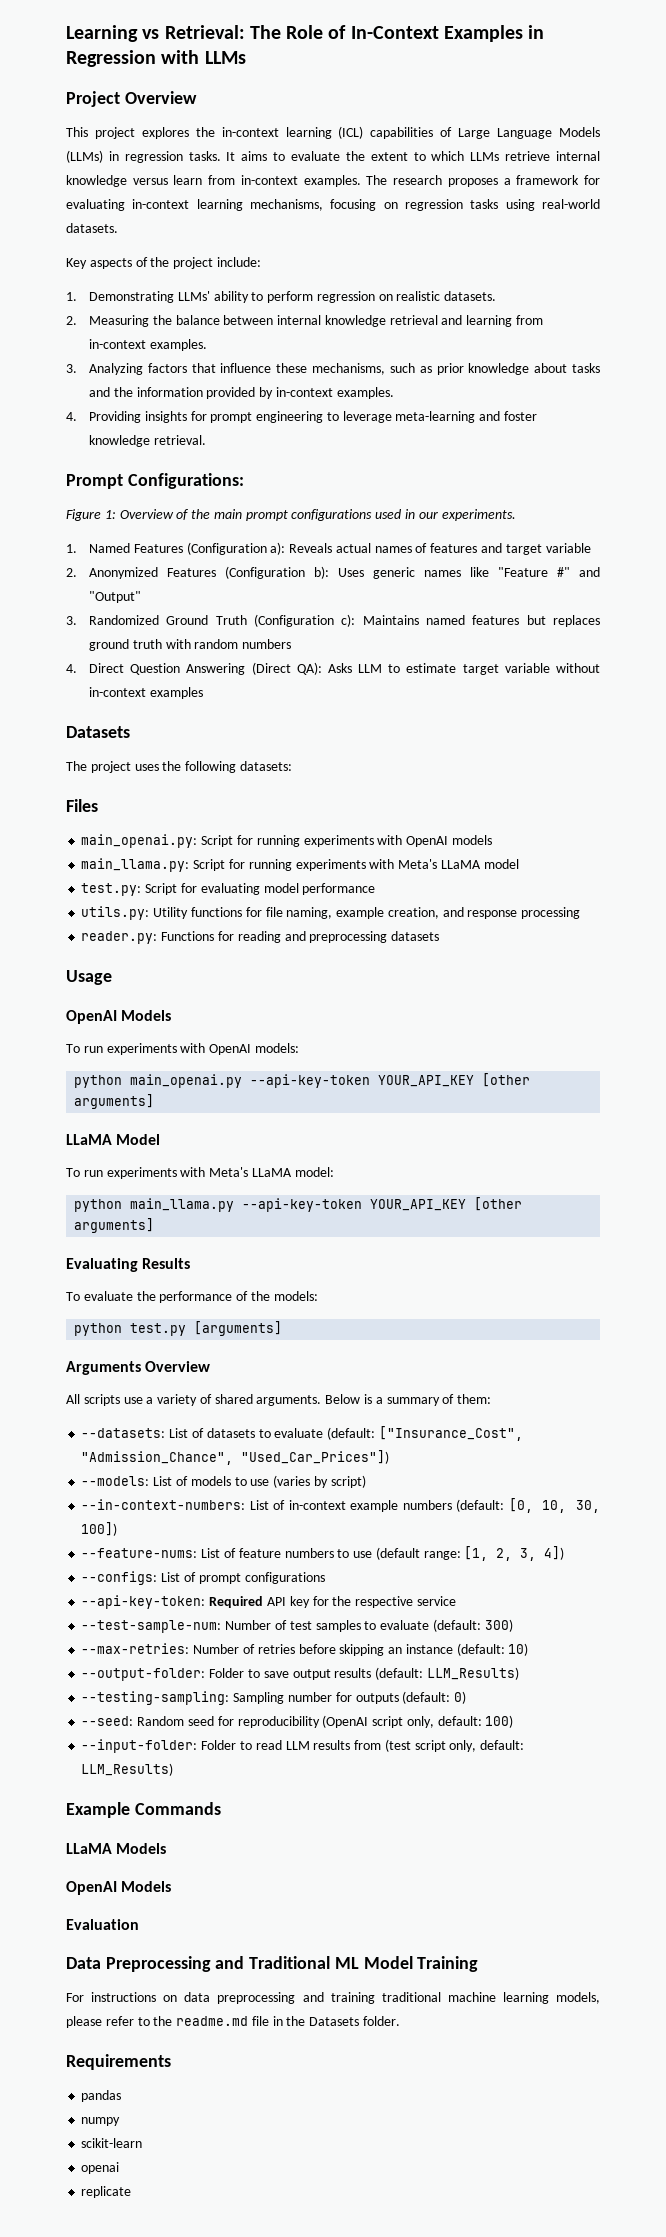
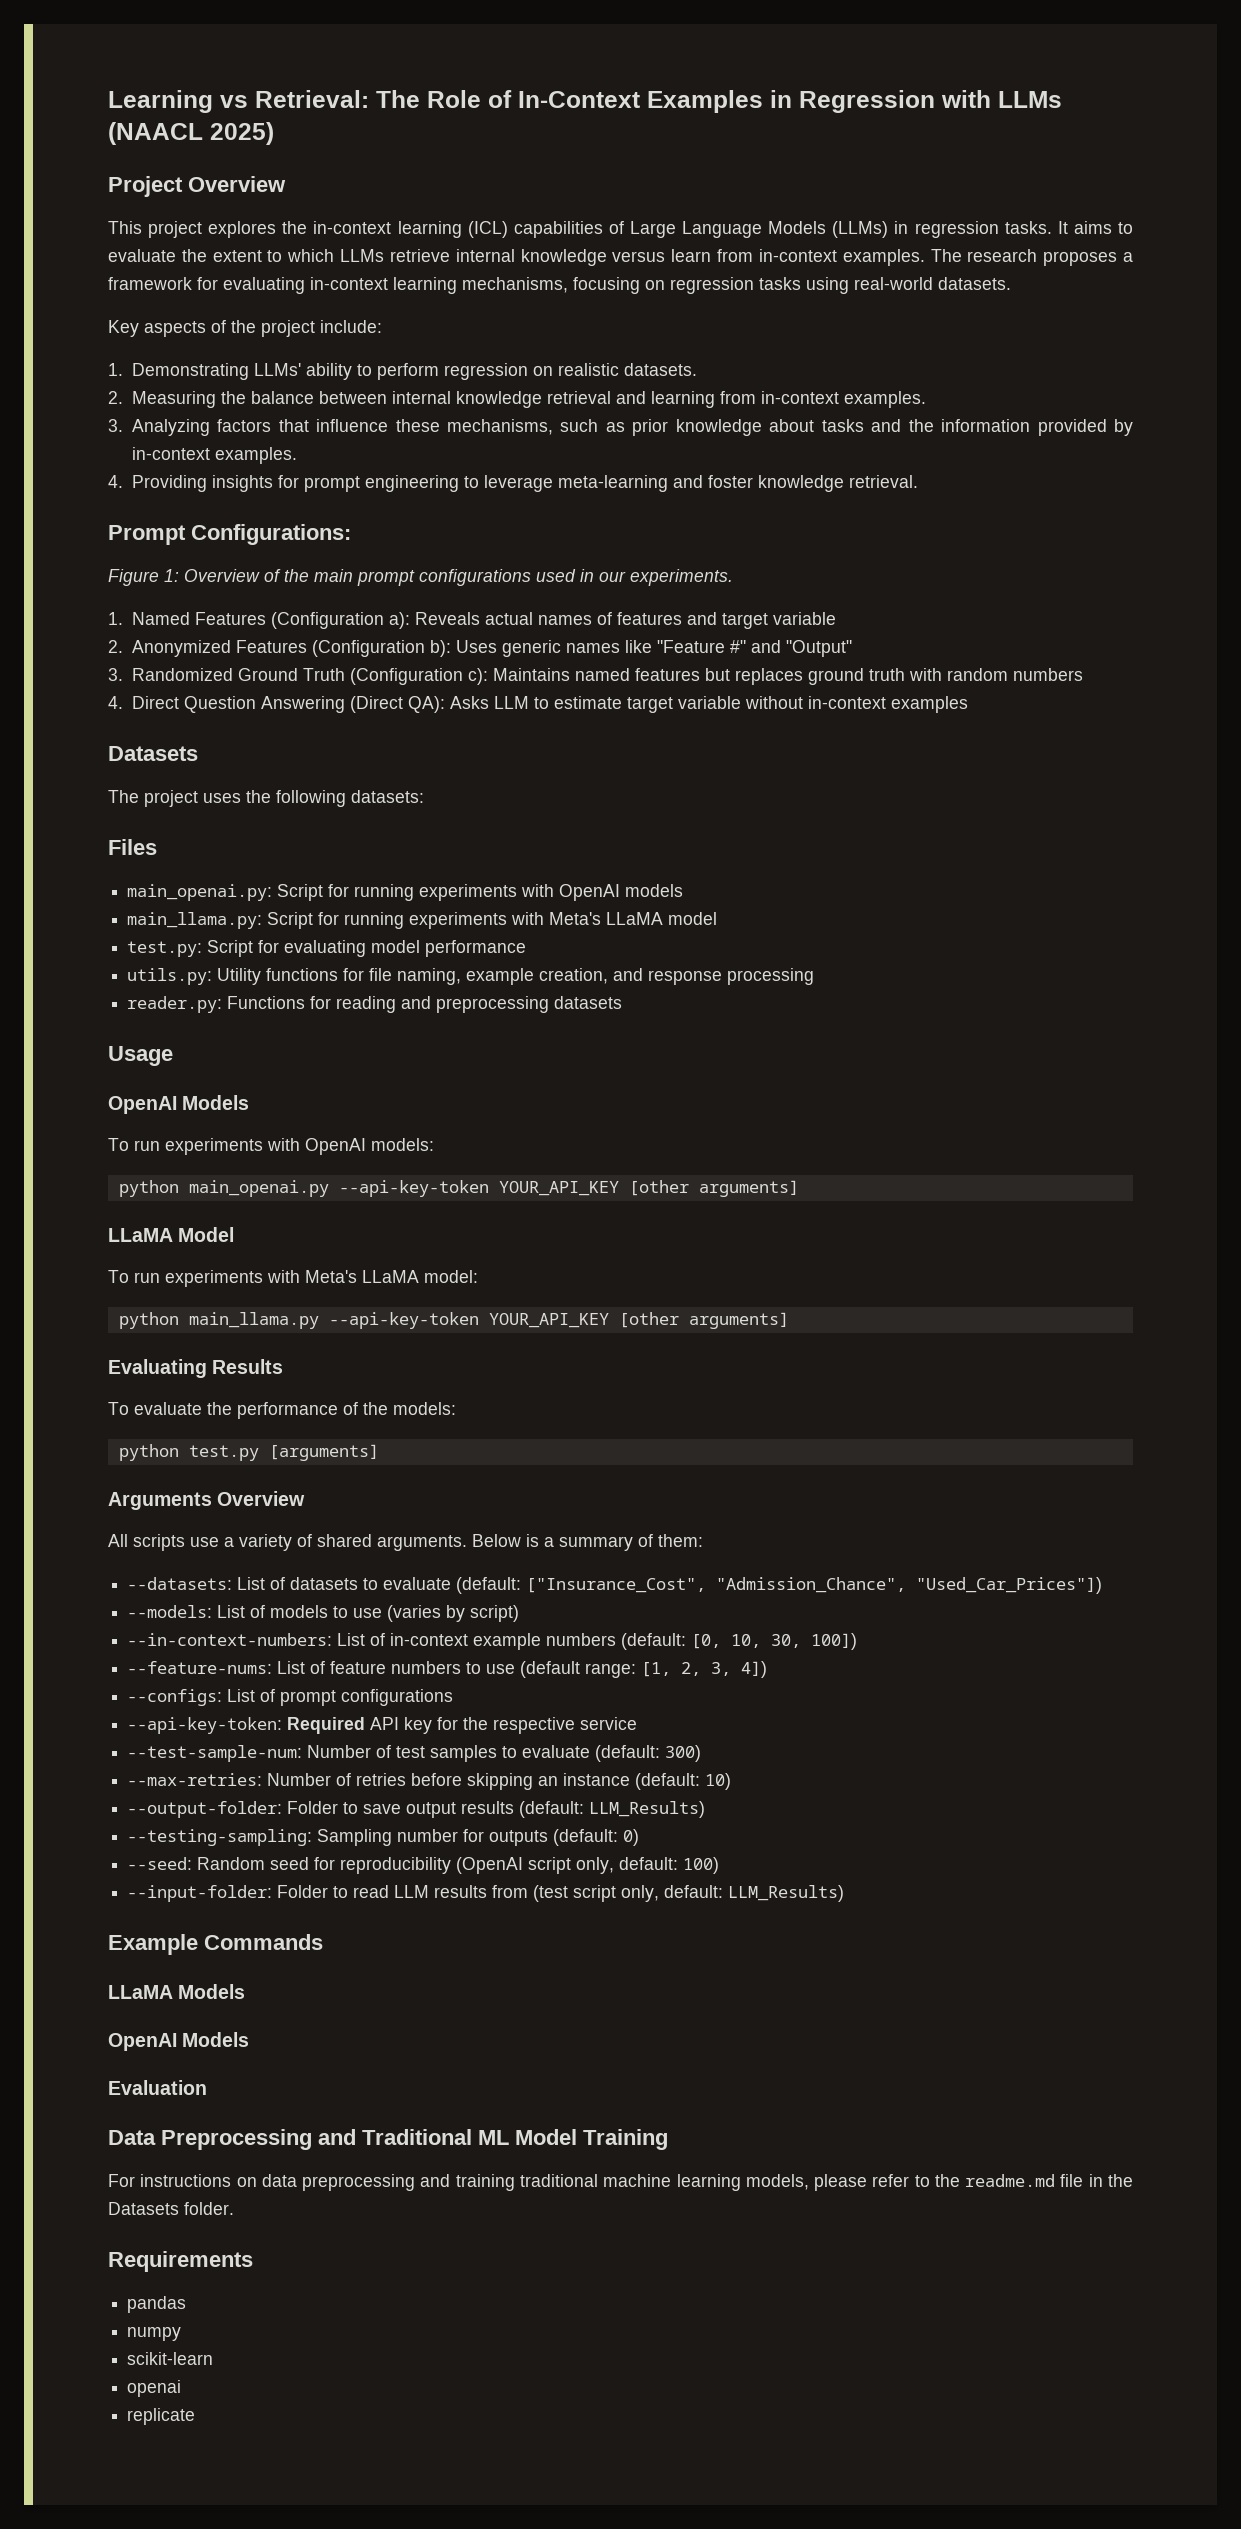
(246, 57) none -> [108,122,274,145] (NAACL 2025)

